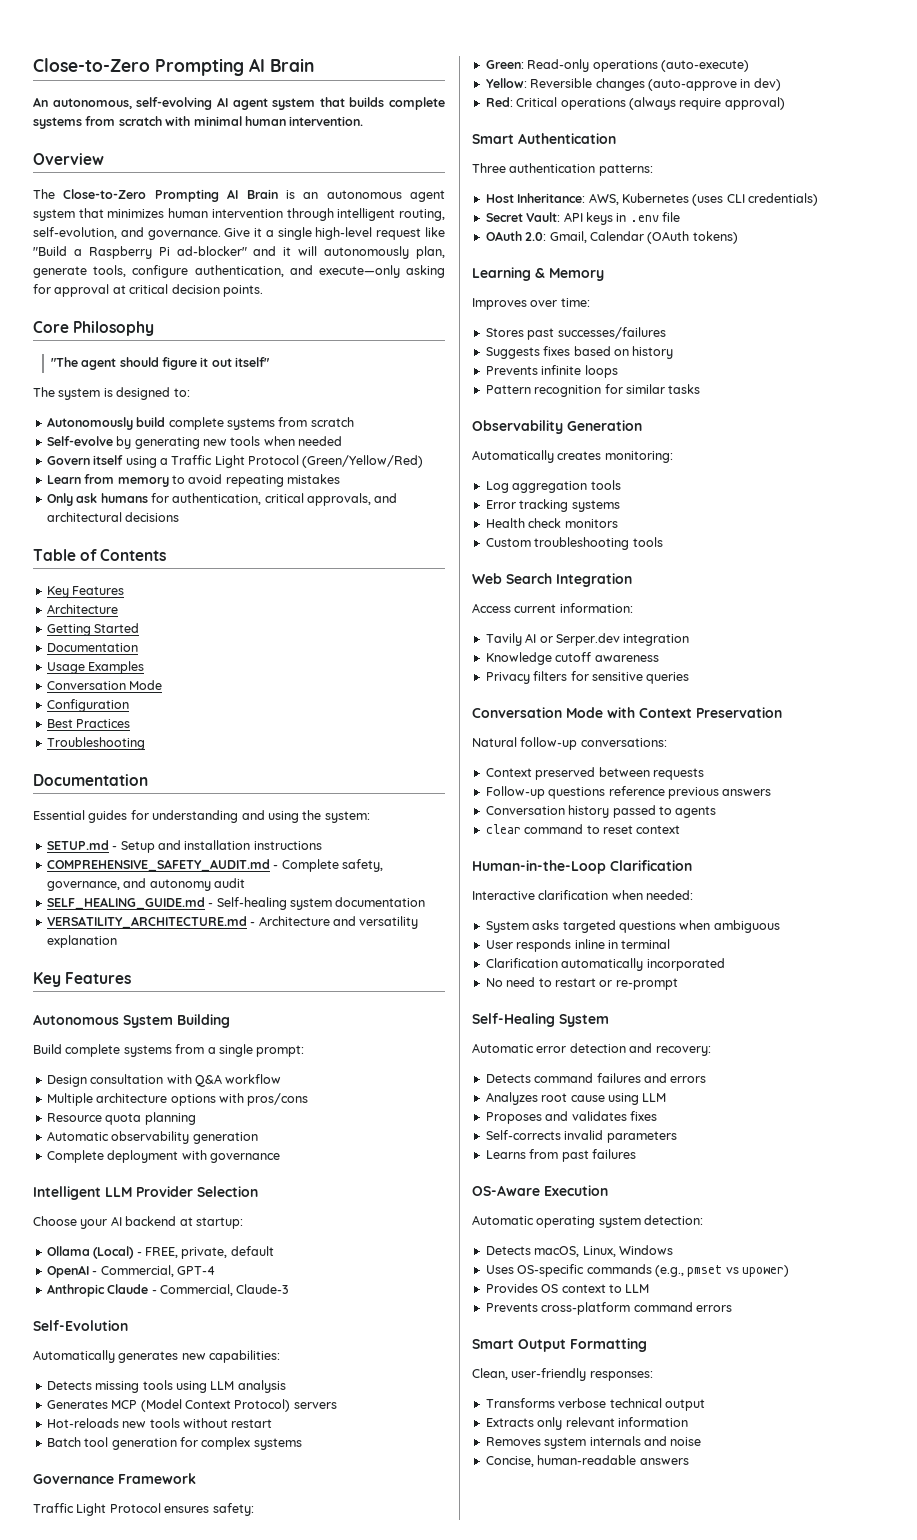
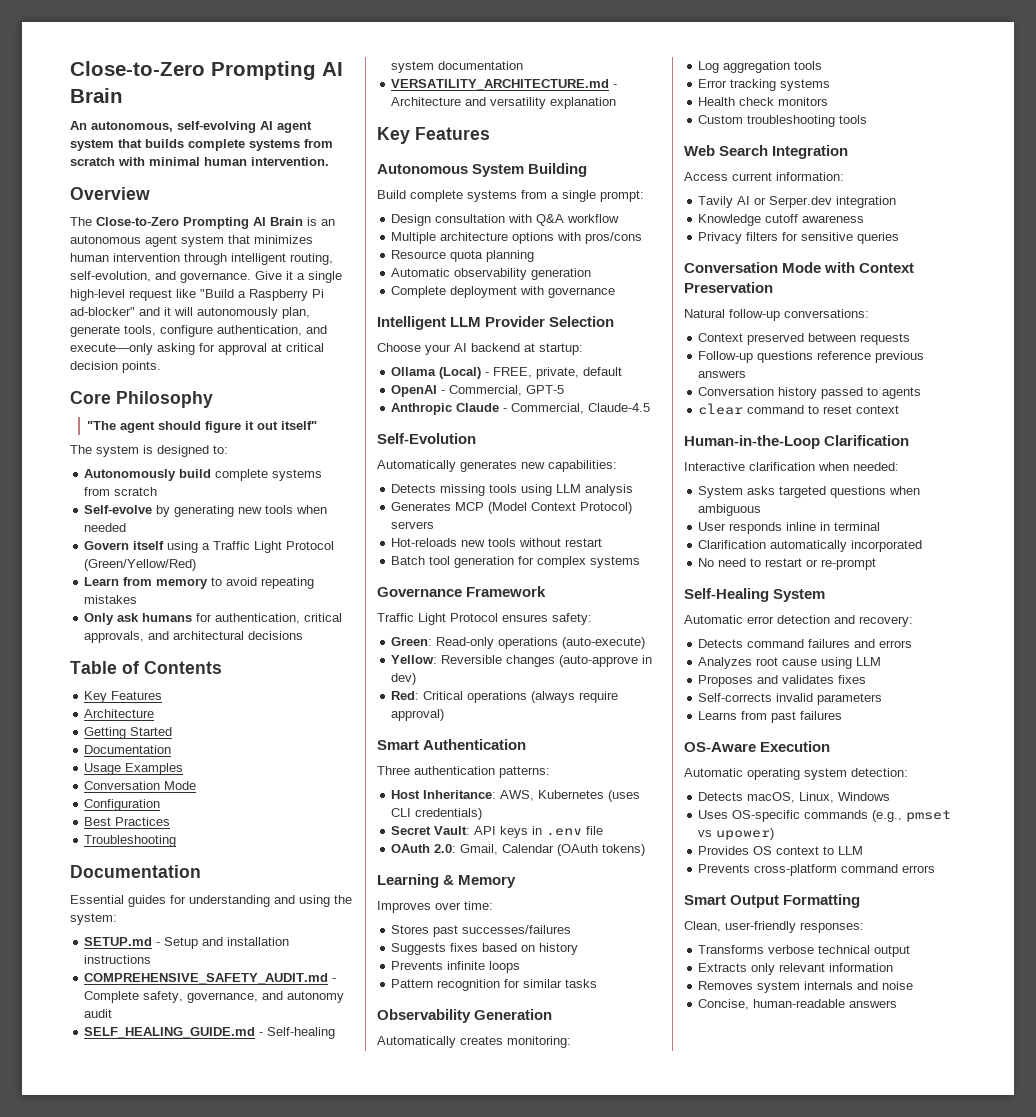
[176,1266,215,1275] GPT-4 -> [526,385,565,394] GPT-5
[236,1284,290,1294] Claude-3 -> [588,403,651,412] Claude-4.5

